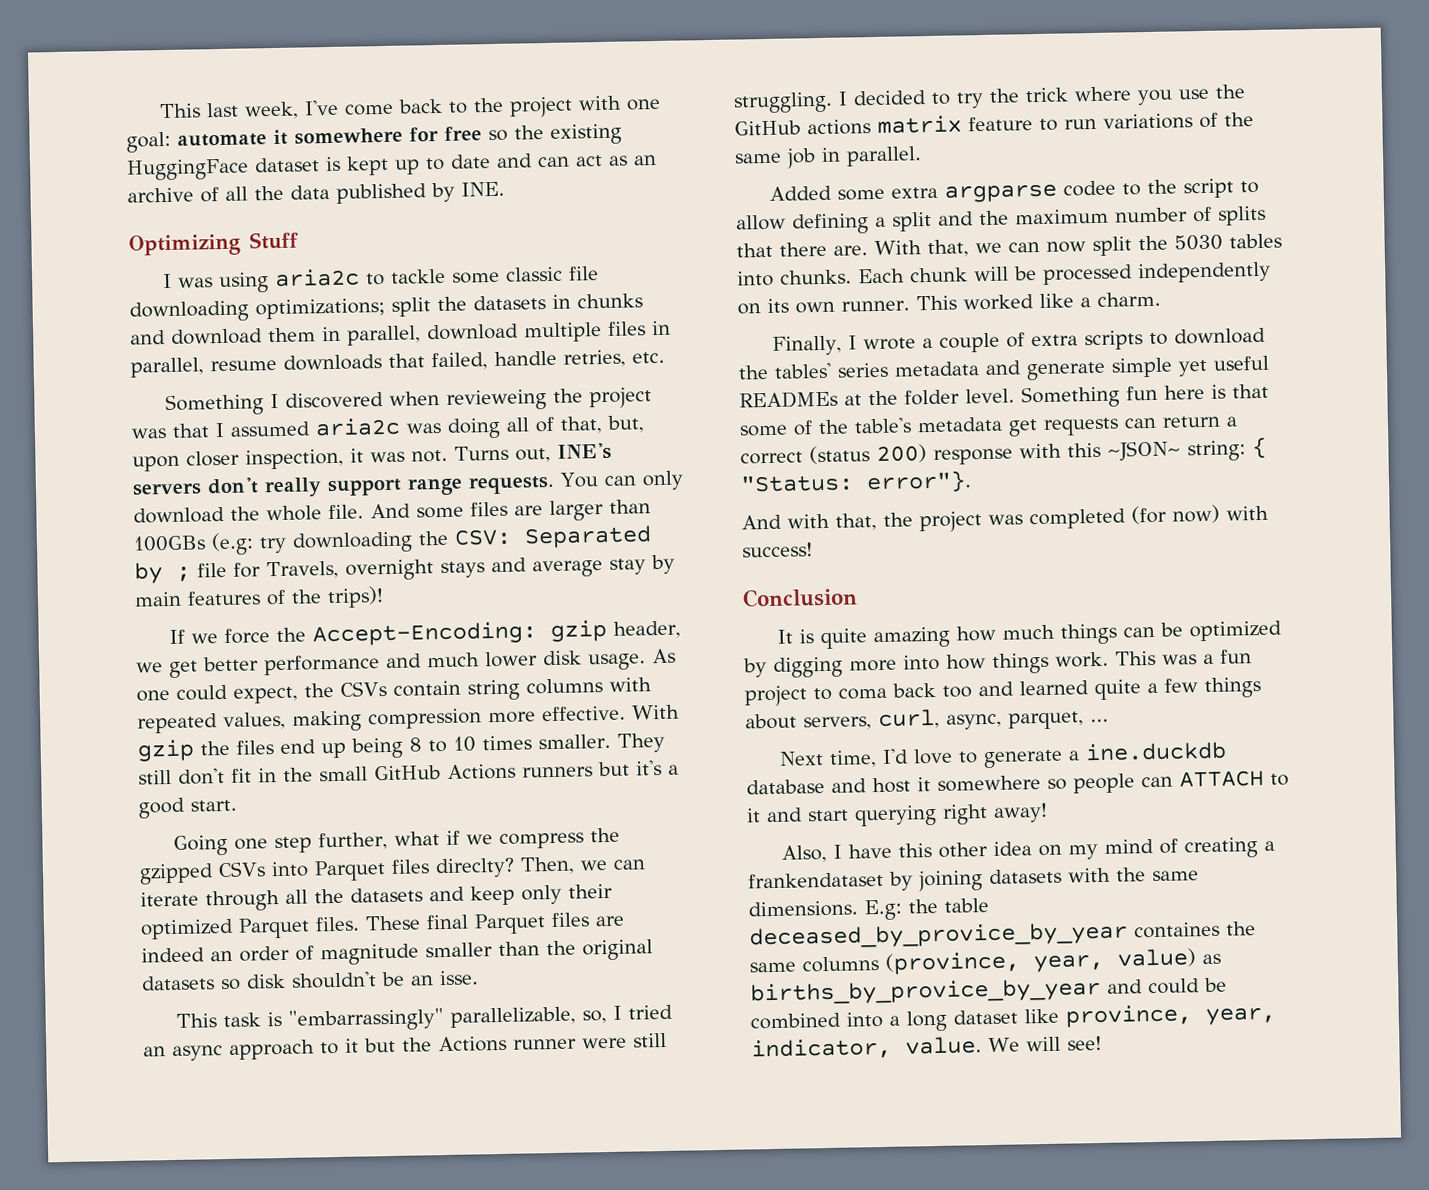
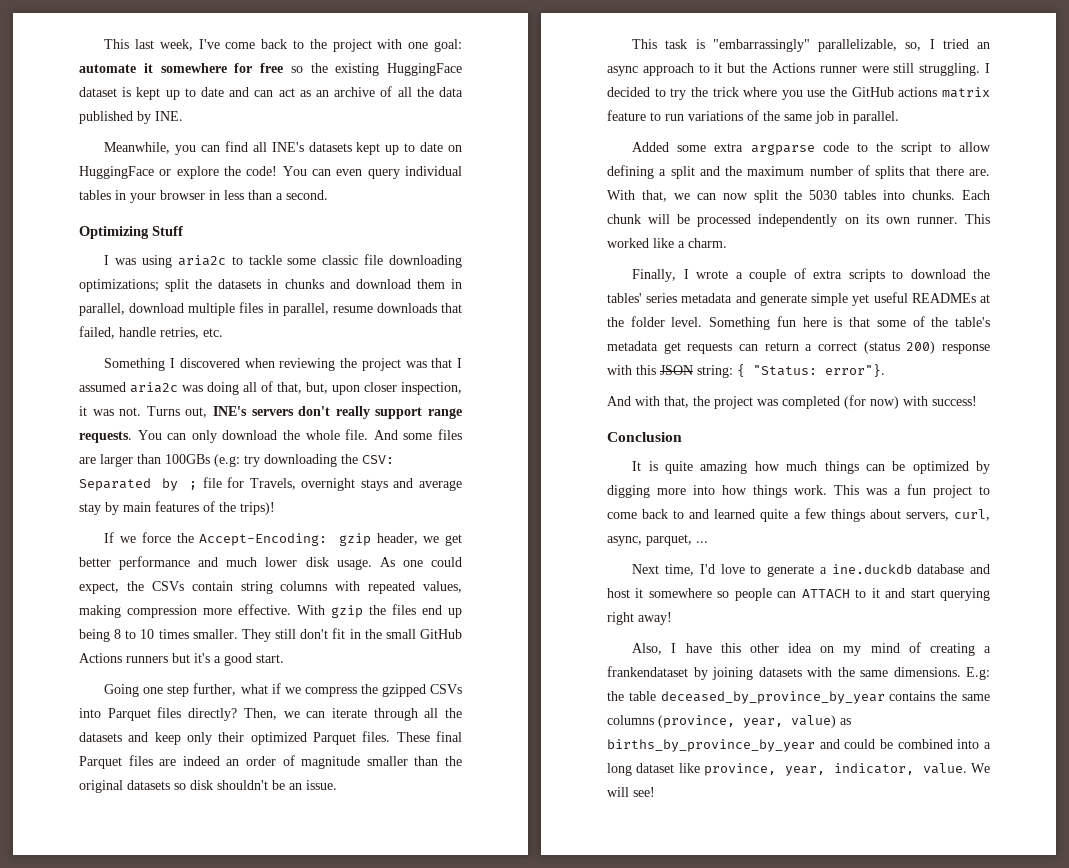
(505, 189) none -> [104,141,463,155] [79,166,462,179] [79,190,328,203] // Meanwhile, you can find all INE's datasets kept up to date on HuggingFace or explore the code! You can even query individual tables in your browser in less than a second.
[445,389,547,411] revieweing -> [279,358,336,371] reviewing
[434,857,515,879] direclty? -> [188,708,238,721] directly?
[439,970,479,986] isse. -> [306,780,337,790] issue.
[1062,180,1116,197] codee -> [822,142,849,152] code
[1107,440,1181,462] ~JSON~ -> [660,365,693,375] JSON
[838,682,972,700] coma back too -> [607,509,685,519] come back to
[749,921,1220,950] deceased_by_provice_by_year containes -> [660,691,936,704] deceased_by_province_by_year contains
[750,977,1101,1006] births_by_provice_by_year -> [607,739,815,752] births_by_province_by_year

